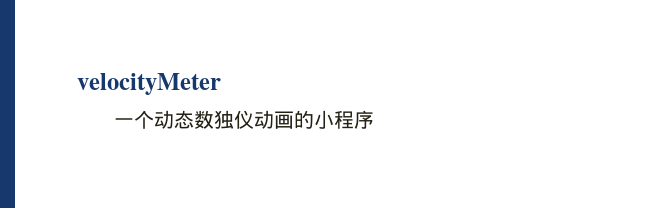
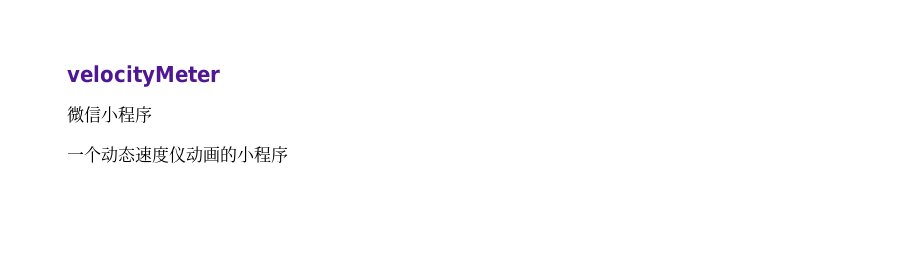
(221, 84) none -> [67,106,152,123] // 微信小程序
[194,110,235,129] 数独 -> [135,146,169,163] 速度

